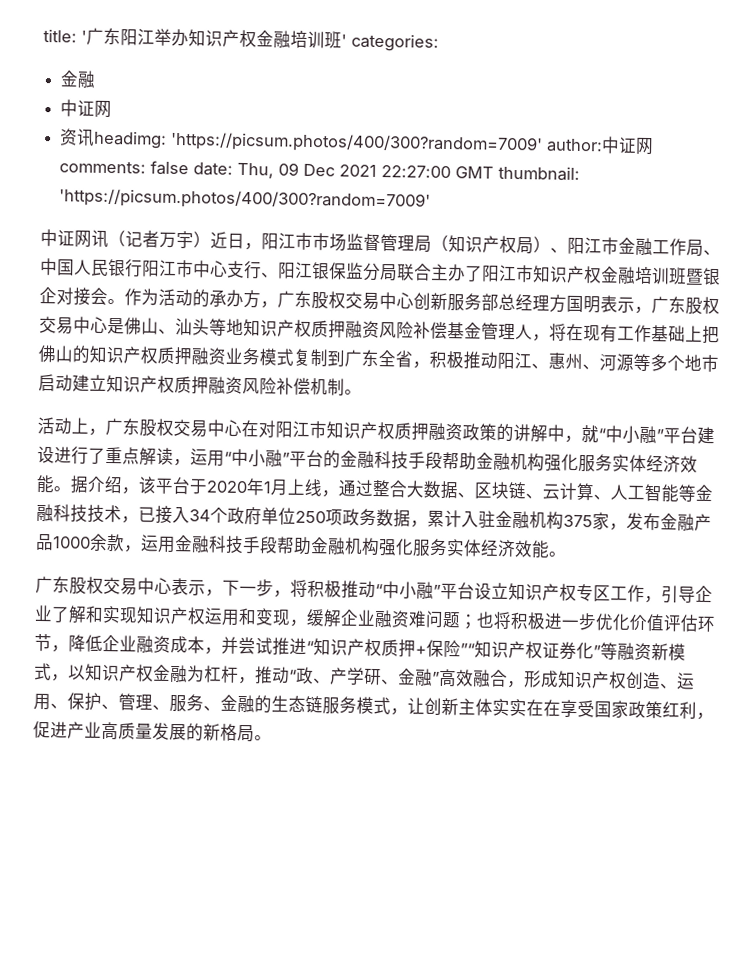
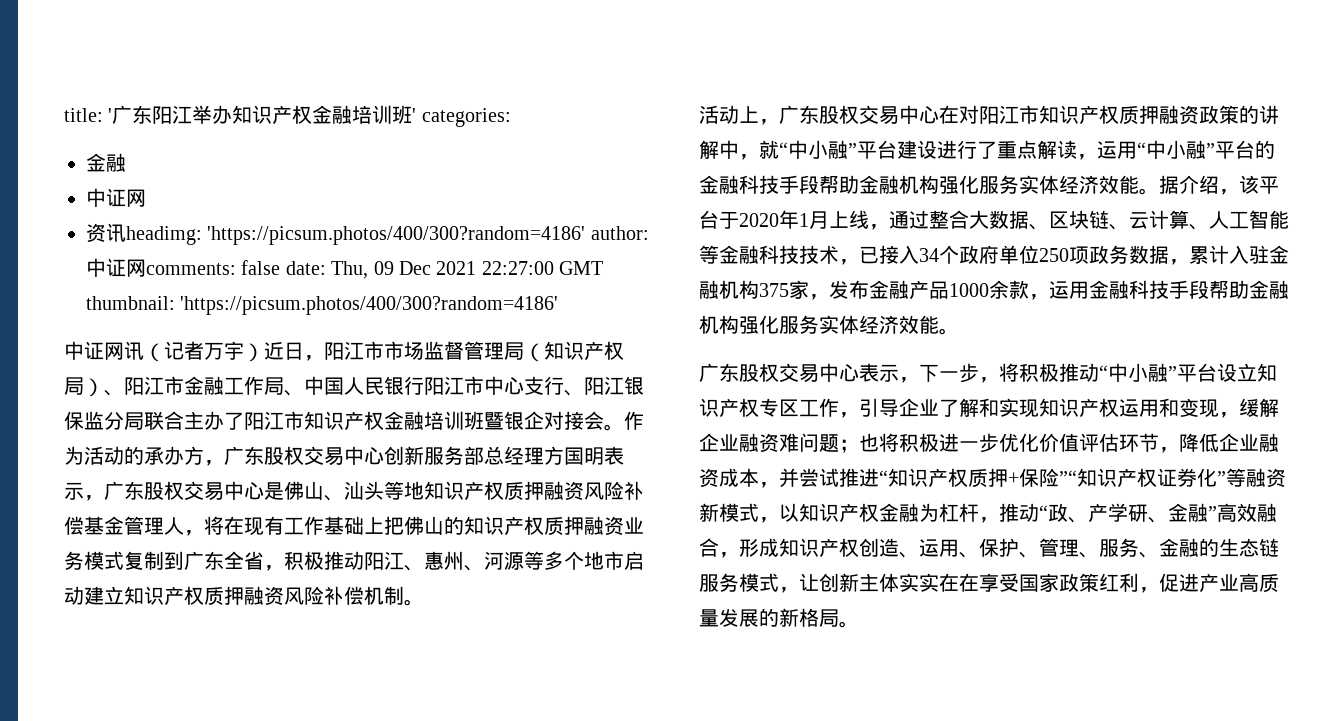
[170,131,544,155] 'https://picsum.photos/400/300?random=7009' -> [207,226,586,245] 'https://picsum.photos/400/300?random=4186'
[59,188,432,211] 'https://picsum.photos/400/300?random=7009' -> [180,296,559,315] 'https://picsum.photos/400/300?random=4186'

